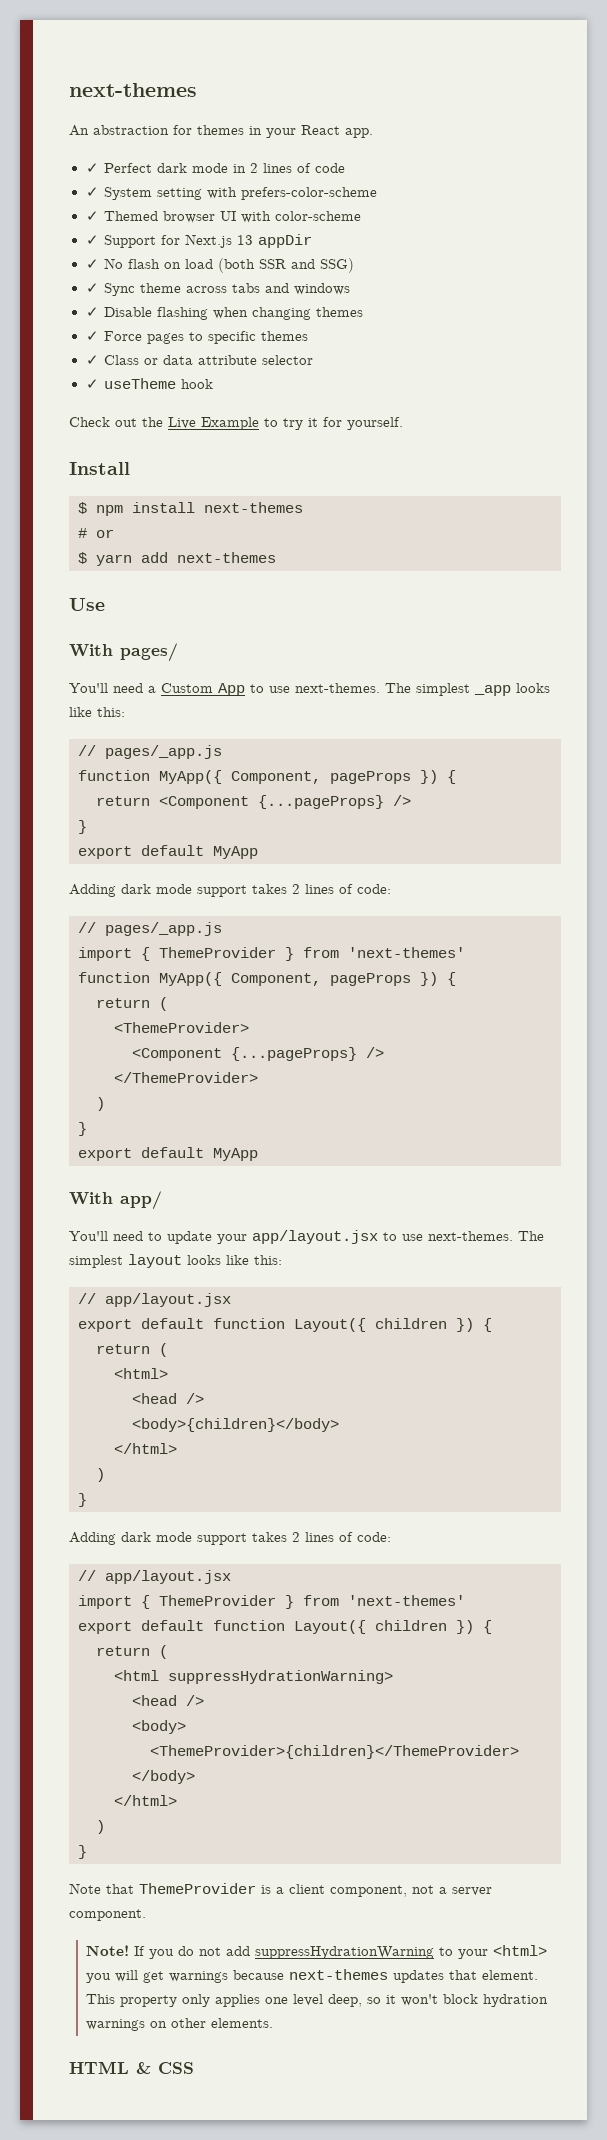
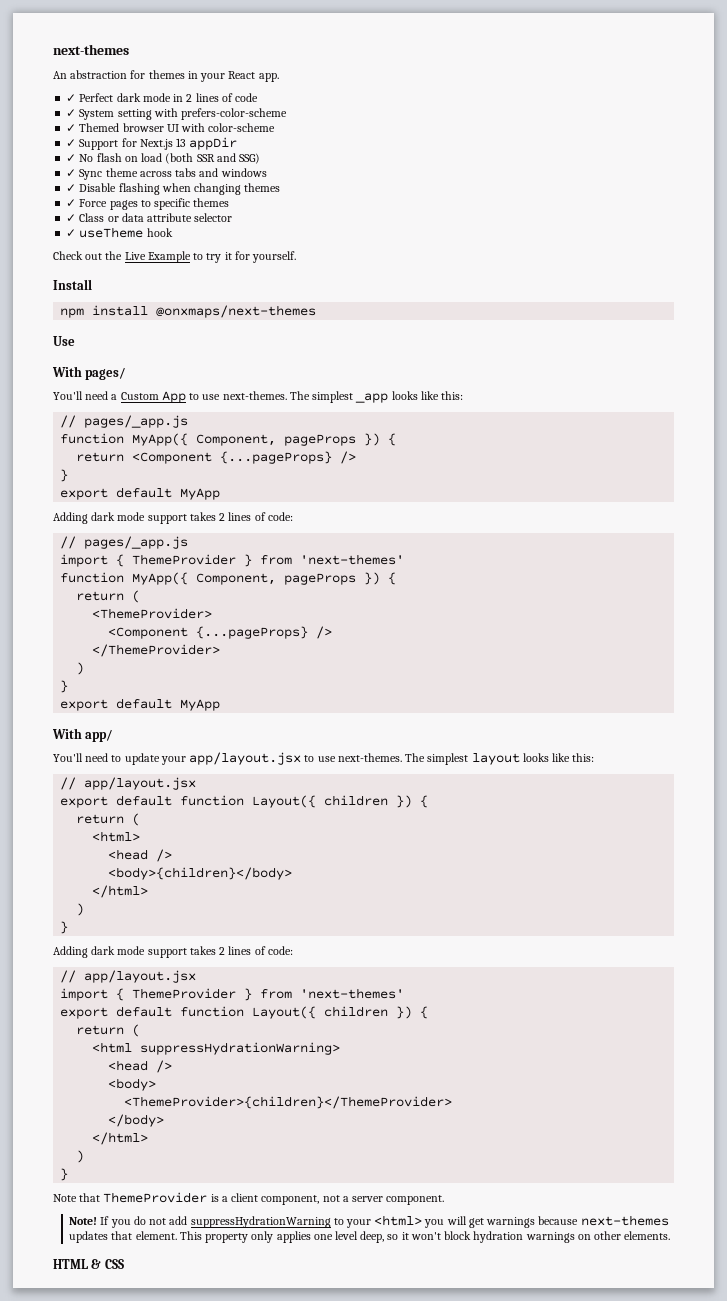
[78,502,87,514] $ -> (92, 284) none
[204,502,303,513] [78,528,114,538] [78,552,276,566] next-themes // # or // $ yarn add next-themes -> [156,305,317,318] @onxmaps/next-themes

